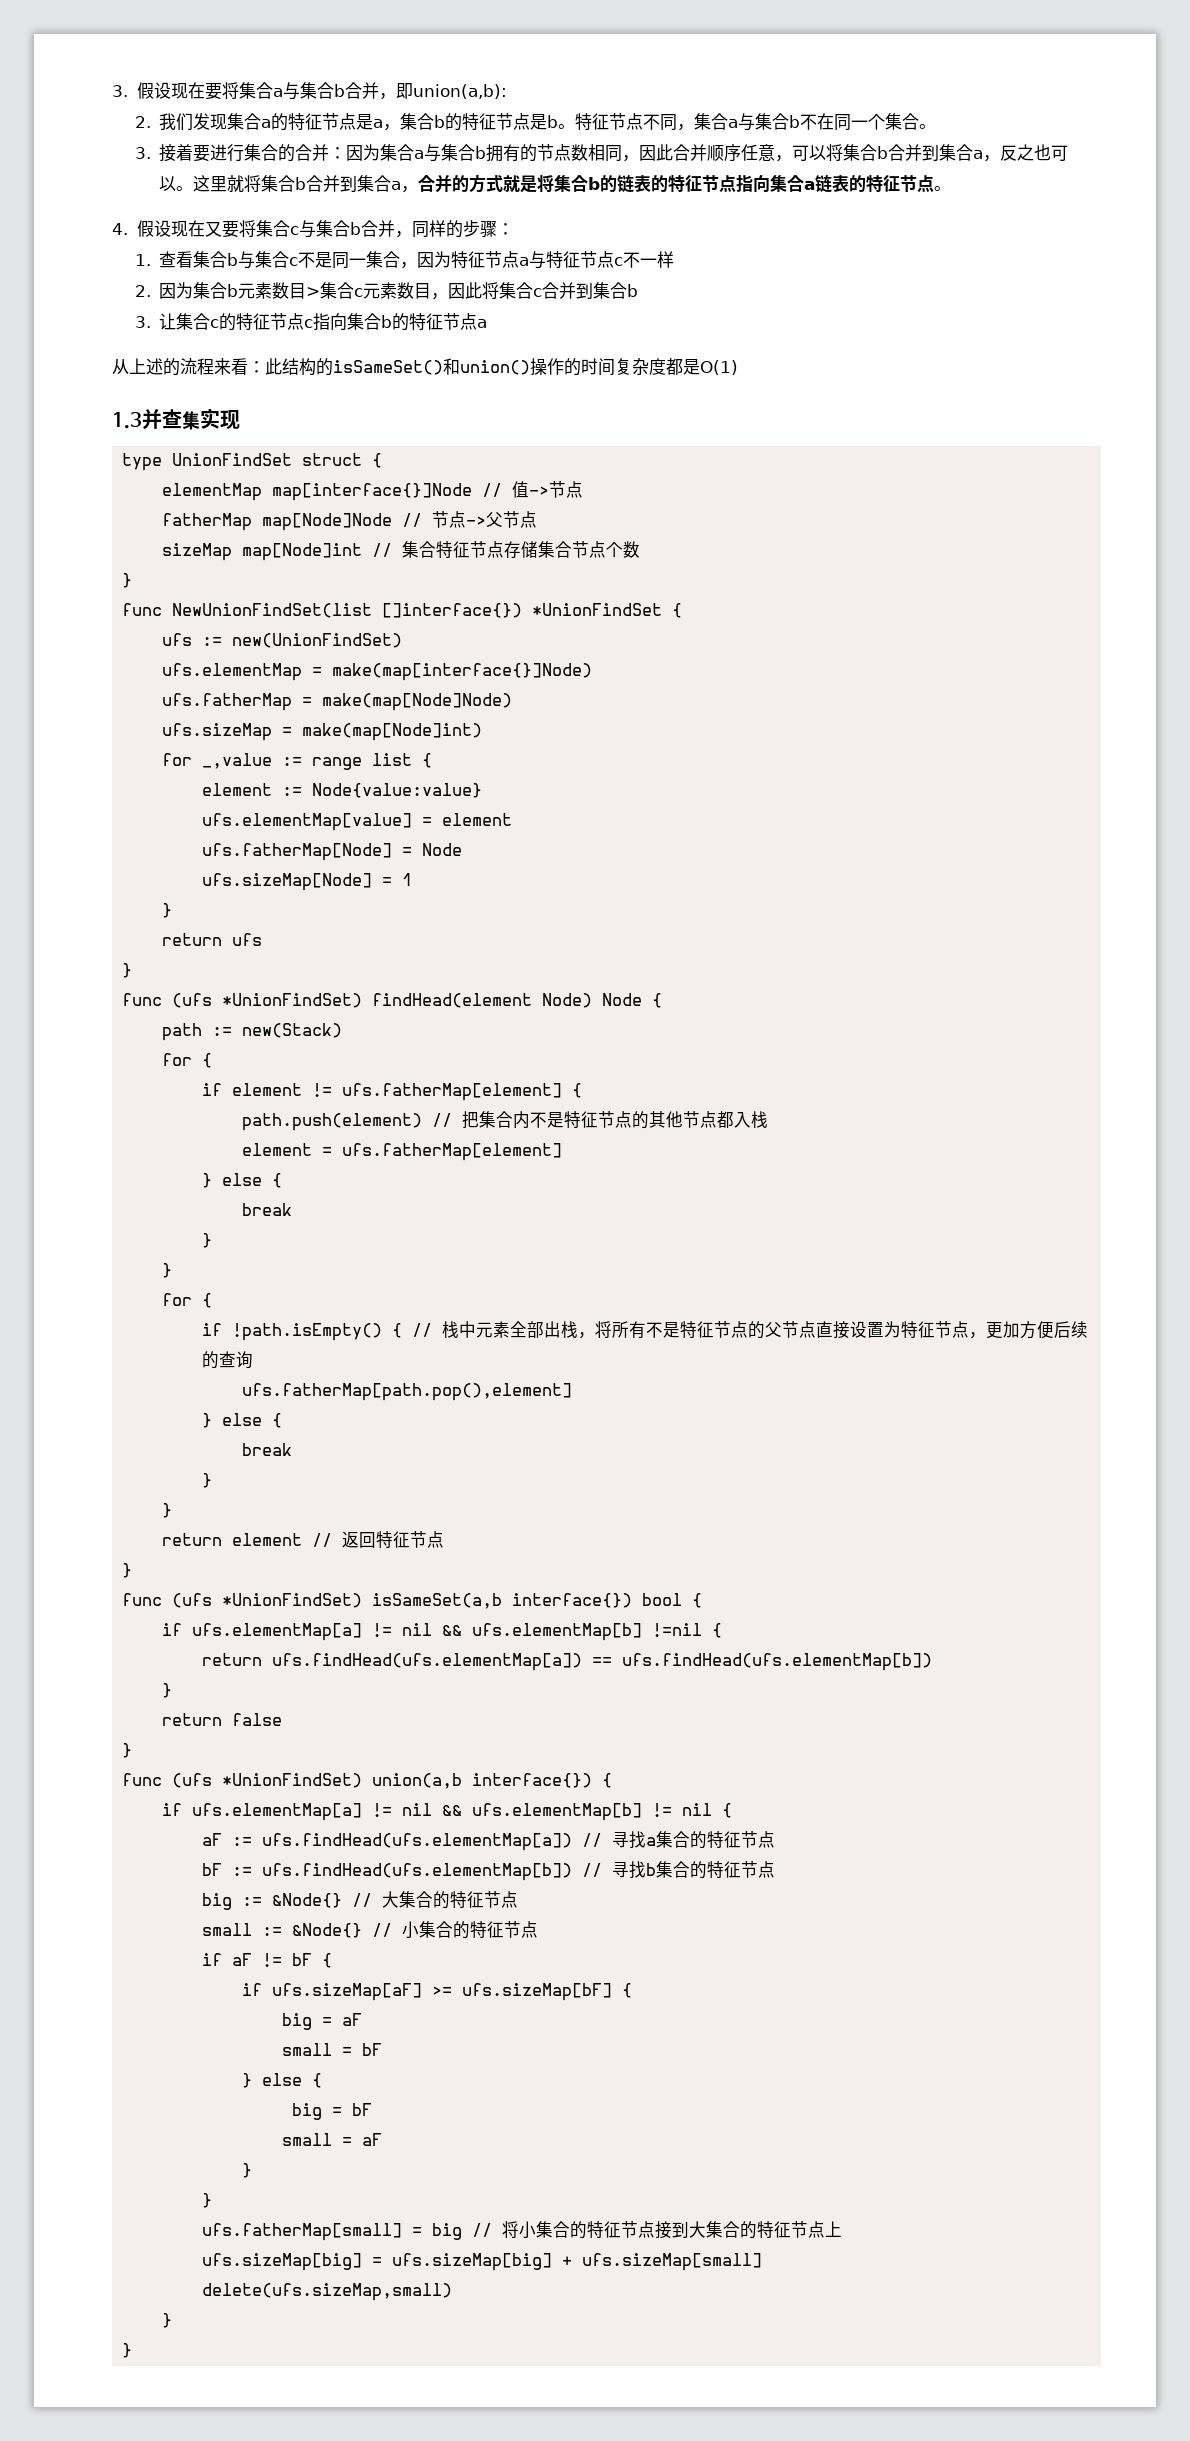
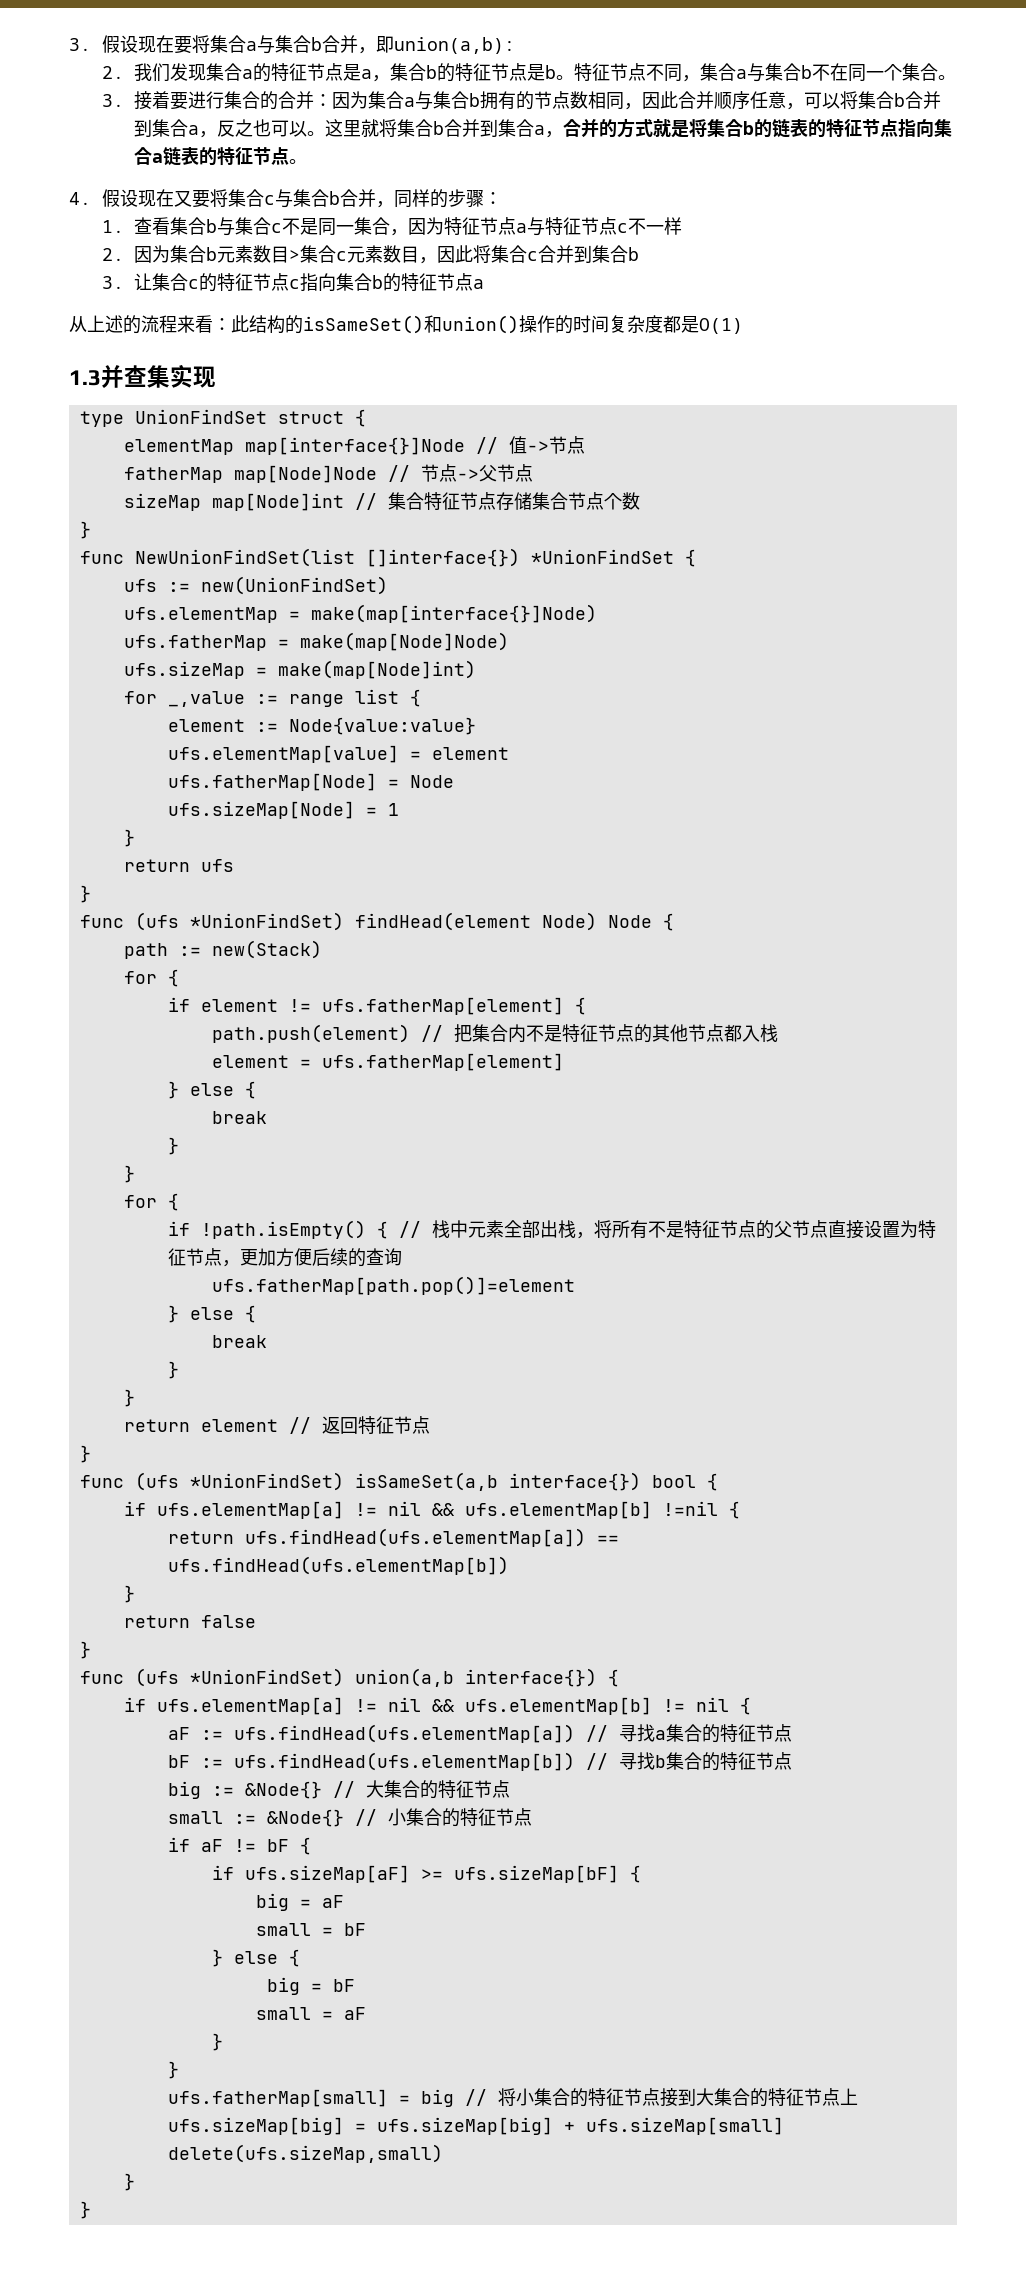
[242,1383,573,1401] ufs.fatherMap[path.pop(),element] -> [211,1276,575,1295] ufs.fatherMap[path.pop()]=element

